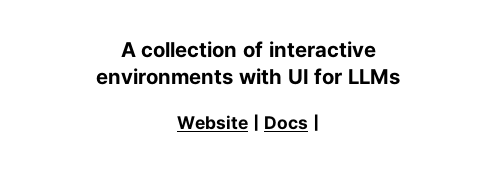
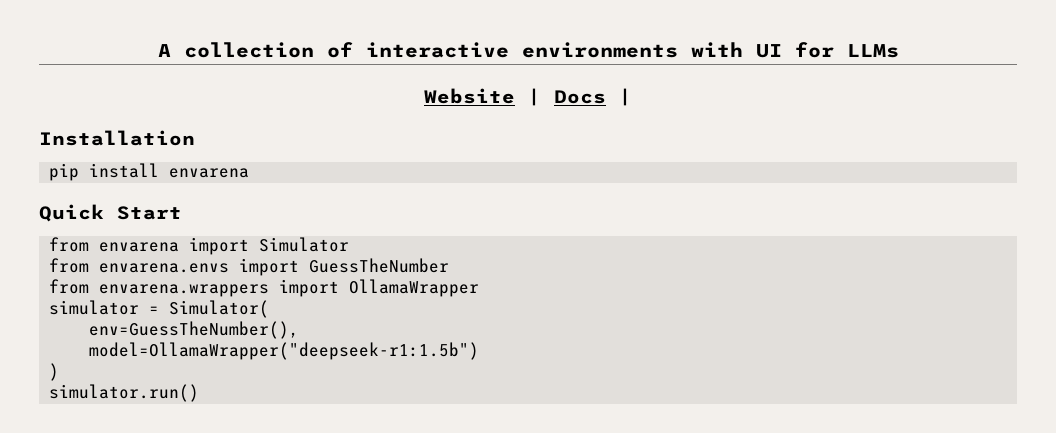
(319, 122) none -> [39,130,195,146] [49,163,250,181] [39,204,182,222] [49,237,350,255] [49,258,450,276] [49,279,480,297] [49,300,270,318] [89,321,300,339] [89,342,480,360] [49,363,60,381] [49,384,200,402] // Installation // pip install envarena // Quick Start // from envarena import Simulator // from envarena.envs import GuessTheNumber // from envarena.wrappers import OllamaWrapper // simulator = Simulator( // env=GuessTheNumber(), // model=OllamaWrapper("deepseek-r1:1.5b") // ) // simulator.run()

